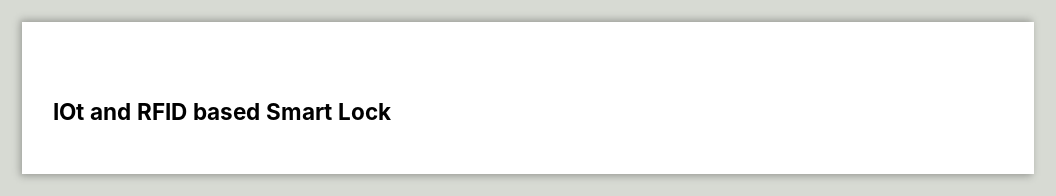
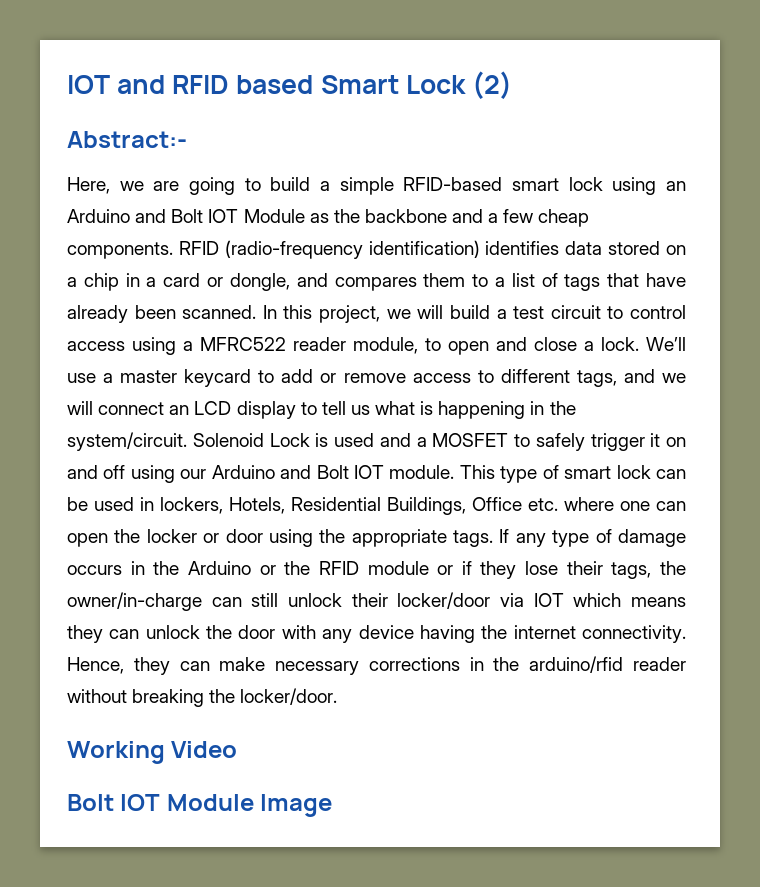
[53,103,84,120] IOt -> [67,75,110,94] IOT
(392, 111) none -> [471,71,512,100] [67,131,187,148] [67,177,686,195] [67,209,590,227] [67,240,687,259] [67,273,686,291] [67,305,686,323] [67,337,686,355] [67,369,687,387] [67,401,576,419] [67,432,686,451] [67,465,687,483] [67,497,686,515] [67,529,686,547] [67,561,686,579] [67,592,687,611] [67,625,686,643] [67,656,686,675] [67,688,338,707] [67,741,238,764] [67,794,333,817] (2) // Abstract:- // Here, we are going to build a simple RFID-based smart lock using an Arduino and Bolt IOT Module as the backbone and a few cheap components. RFID (radio-frequency identification) identifies data stored on a chip in a card or dongle, and compares them to a list of tags that have already been scanned. In this project, we will build a test circuit to control access using a MFRC522 reader module, to open and close a lock. We’ll use a master keycard to add or remove access to different tags, and we will connect an LCD display to tell us what is happening in the system/circuit. Solenoid Lock is used and a MOSFET to safely trigger it on and off using our Arduino and Bolt IOT module. This type of smart lock can be used in lockers, Hotels, Residential Buildings, Office etc. where one can open the locker or door using the appropriate tags. If any type of damage occurs in the Arduino or the RFID module or if they lose their tags, the owner/in-charge can still unlock their locker/door via IOT which means they can unlock the door with any device having the internet connectivity. Hence, they can make necessary corrections in the arduino/rfid reader without breaking the locker/door. // Working Video // Bolt IOT Module Image

